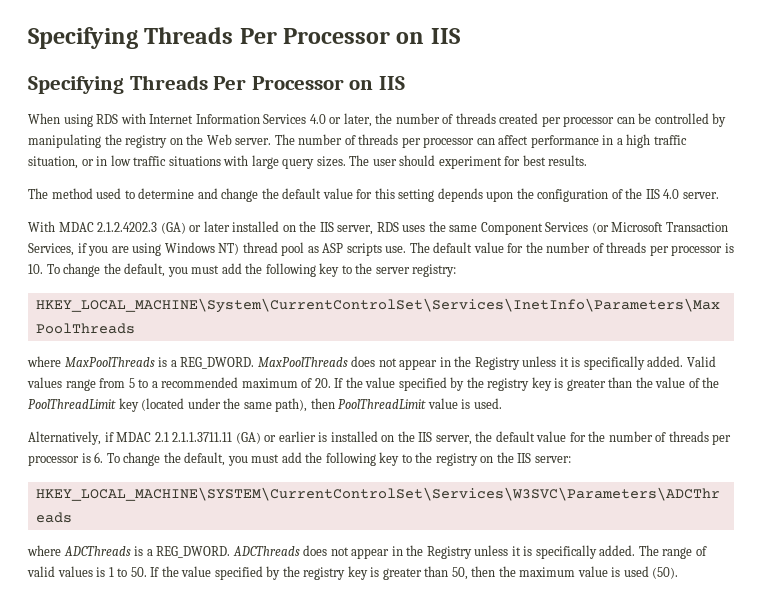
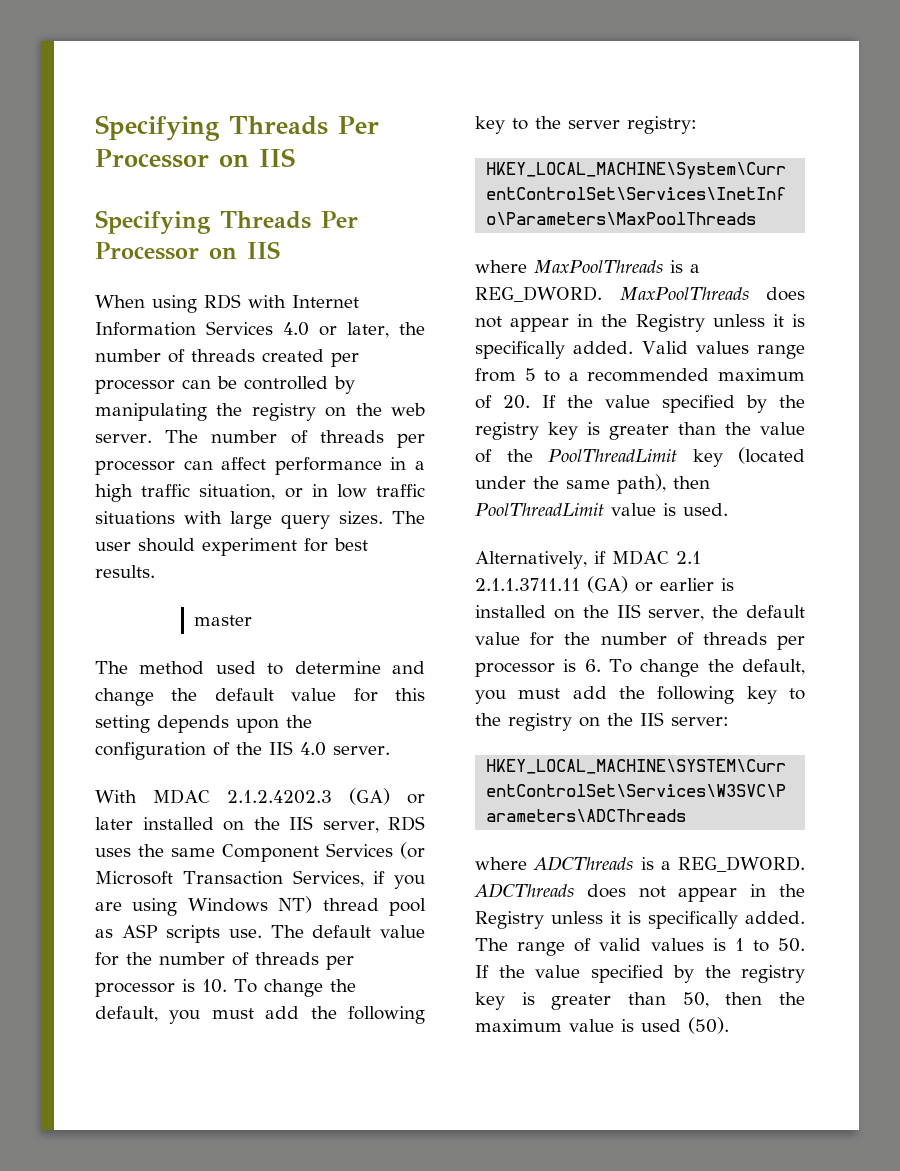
[206,134,232,145] Web -> [391,403,425,416] web
(588, 160) none -> [194,615,252,626] // master

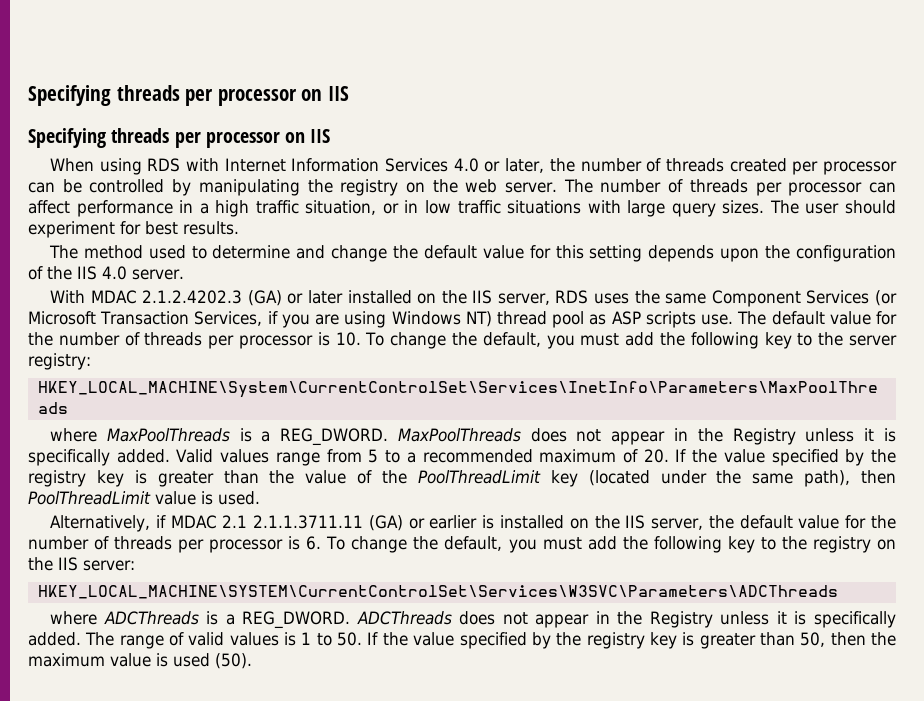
[95,115,379,141] [95,149,209,168] Specifying Threads Per Processor -> [28,85,297,106] Specifying threads per processor
[220,211,358,229] [95,242,199,260] Threads Per Processor -> [111,128,280,148] threads per processor
[194,615,252,626] // master -> (239, 228) none

